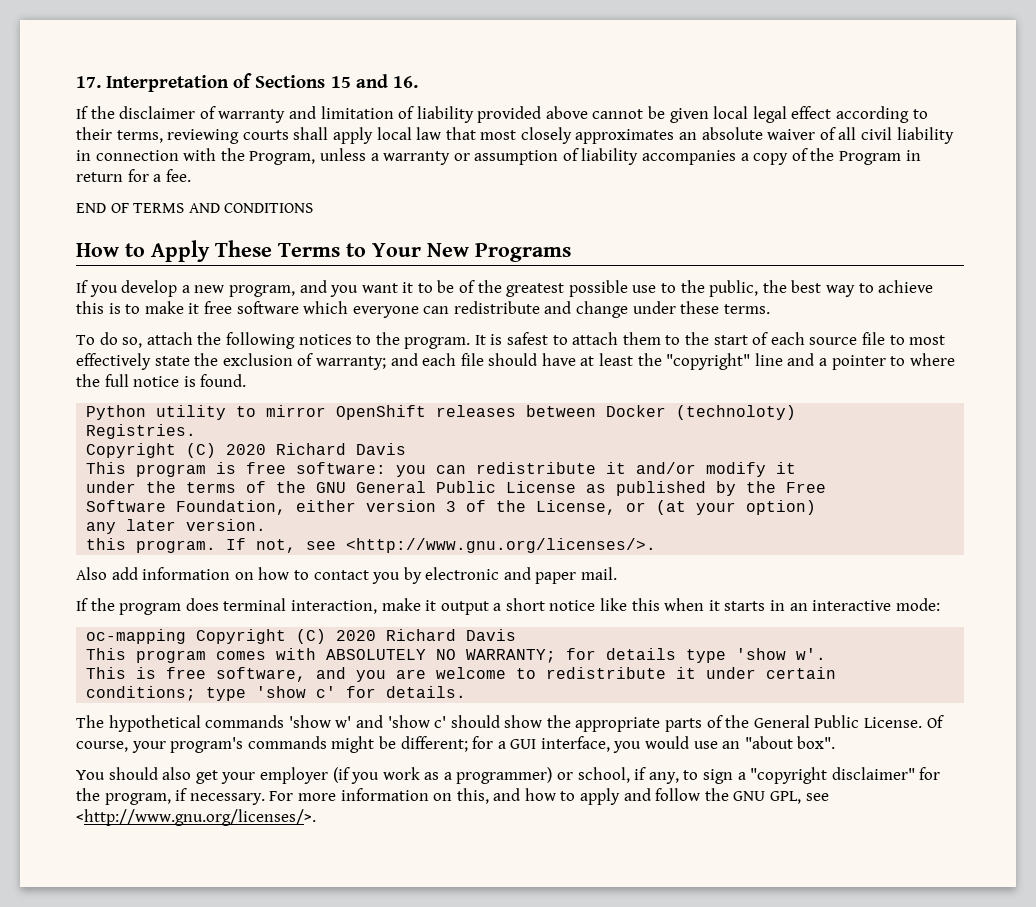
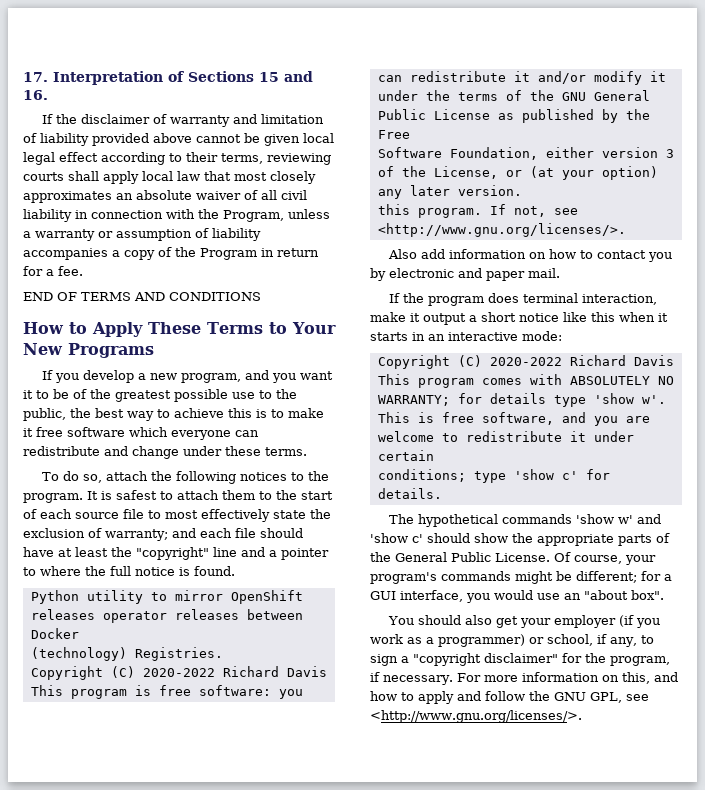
(517, 411) none -> [102,609,239,623] operator releases
[676,405,797,420] (technoloty) // -> [30,647,127,661] // (technology)
[226,444,267,455] 2020 -> [142,668,215,677] 2020-2022
[86,629,377,644] oc-mapping Copyright (C) 2020 -> [377,355,562,369] Copyright (C) 2020-2022

